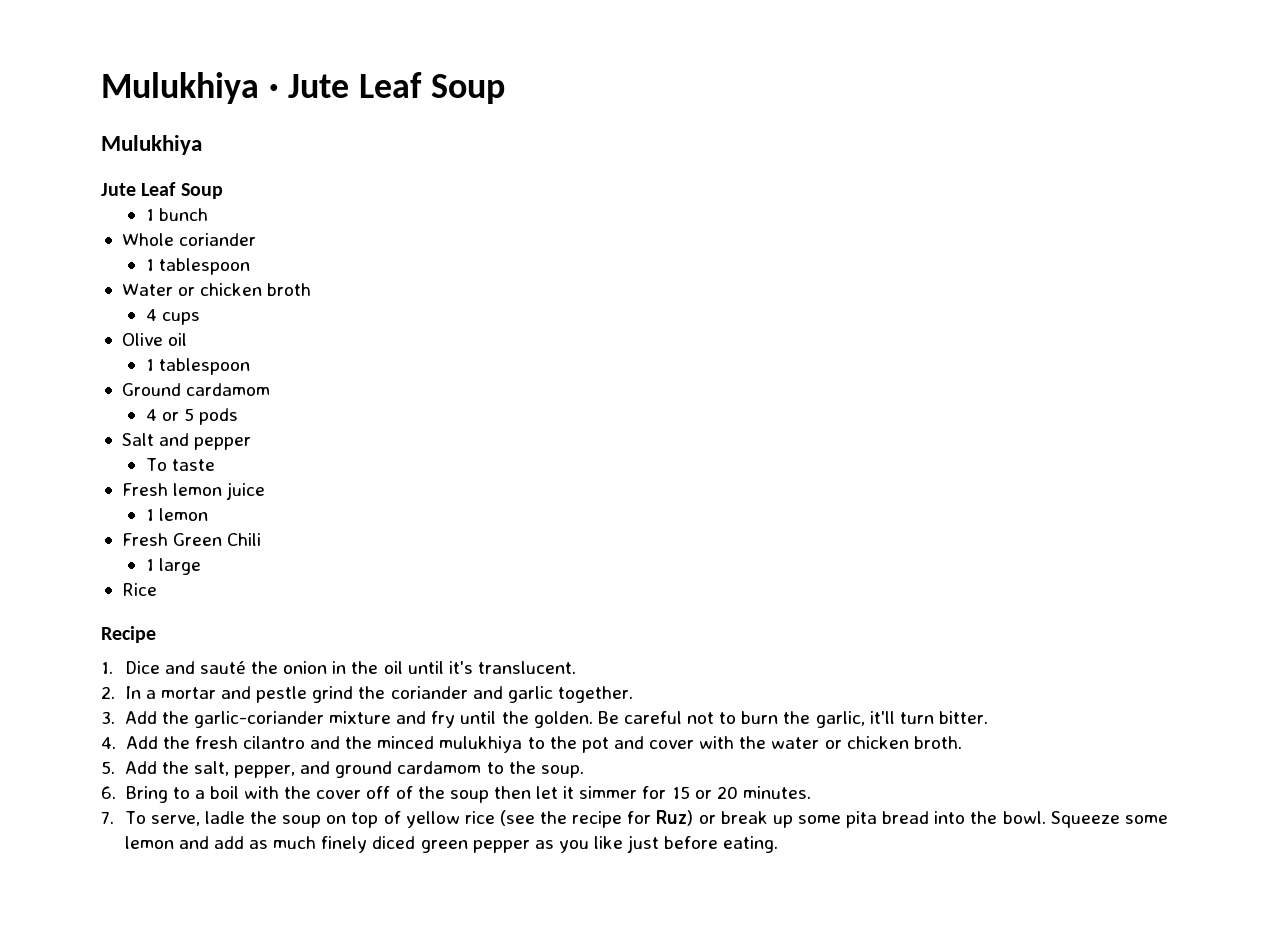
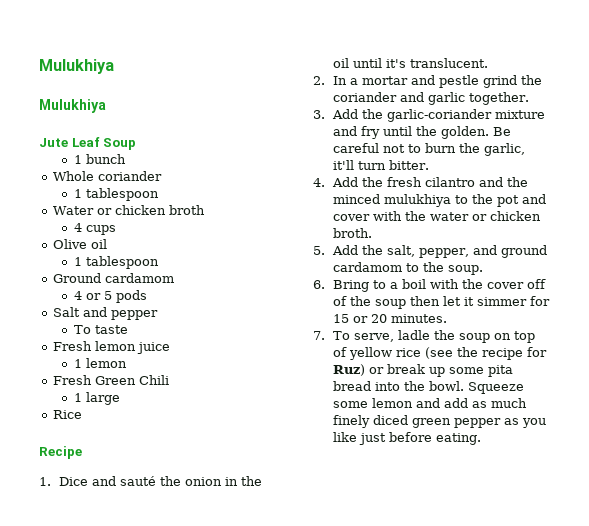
[101,72,505,104] Mulukhiya · Jute Leaf Soup -> [39,59,114,74] Mulukhiya

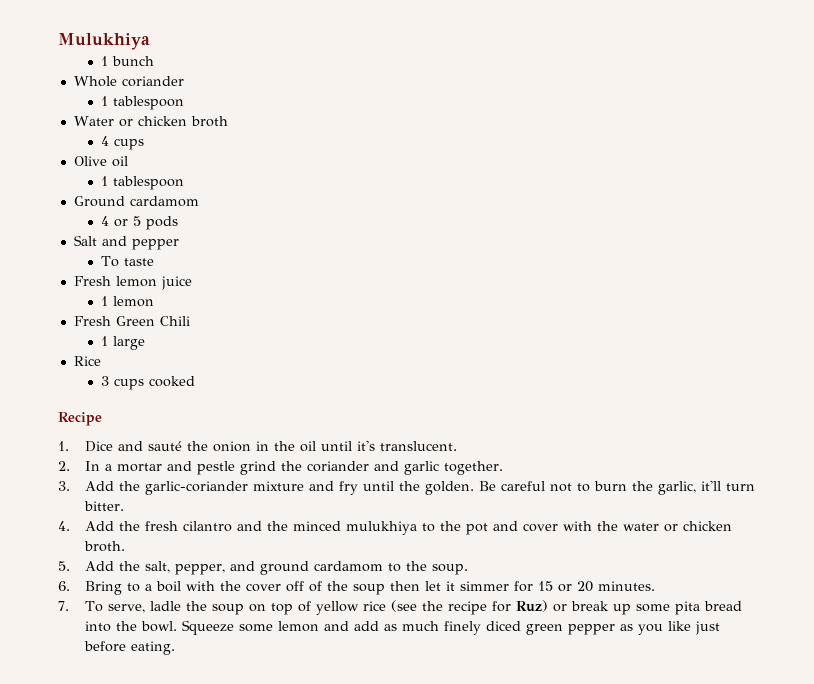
[39,59,114,74] [39,99,106,113] [39,137,137,150] Mulukhiya // Mulukhiya // Jute Leaf Soup -> [58,33,150,50] Mulukhiya
(83, 414) none -> [100,376,195,390] // 3 cups cooked

